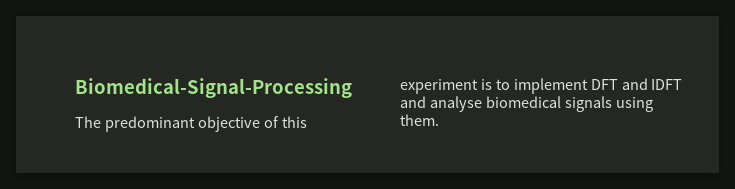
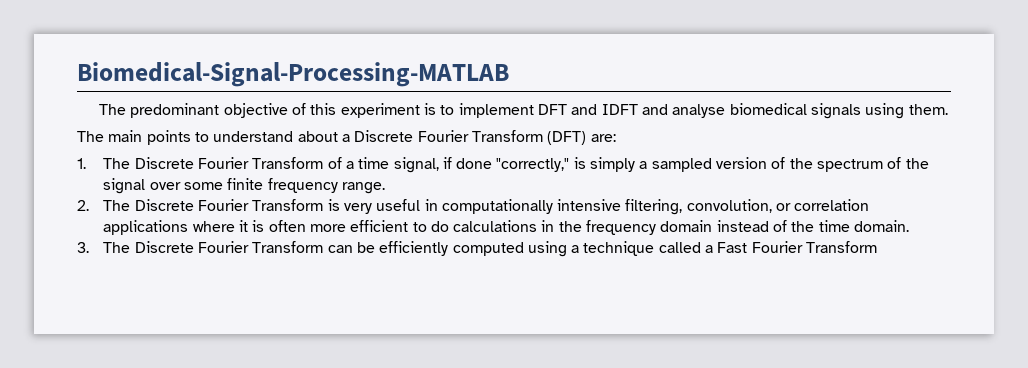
[75,78,352,98] Biomedical-Signal-Processing -> [77,62,509,87] Biomedical-Signal-Processing-MATLAB
(439, 120) none -> [77,130,616,145] [77,157,929,173] [103,178,385,194] [77,199,870,215] [103,220,910,235] [77,241,878,257] // The main points to understand about a Discrete Fourier Transform (DFT) are: // 1. The Discrete Fourier Transform of a time signal, if done "correctly," is simply a sampled version of the spectrum of the signal over some finite frequency range. // 2. The Discrete Fourier Transform is very useful in computationally intensive filtering, convolution, or correlation applications where it is often more efficient to do calculations in the frequency domain instead of the time domain. // 3. The Discrete Fourier Transform can be efficiently computed using a technique called a Fast Fourier Transform

